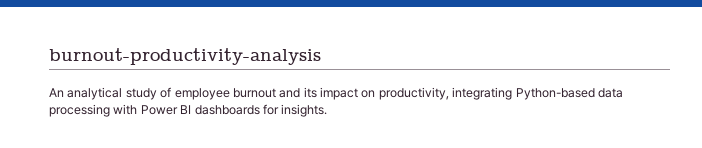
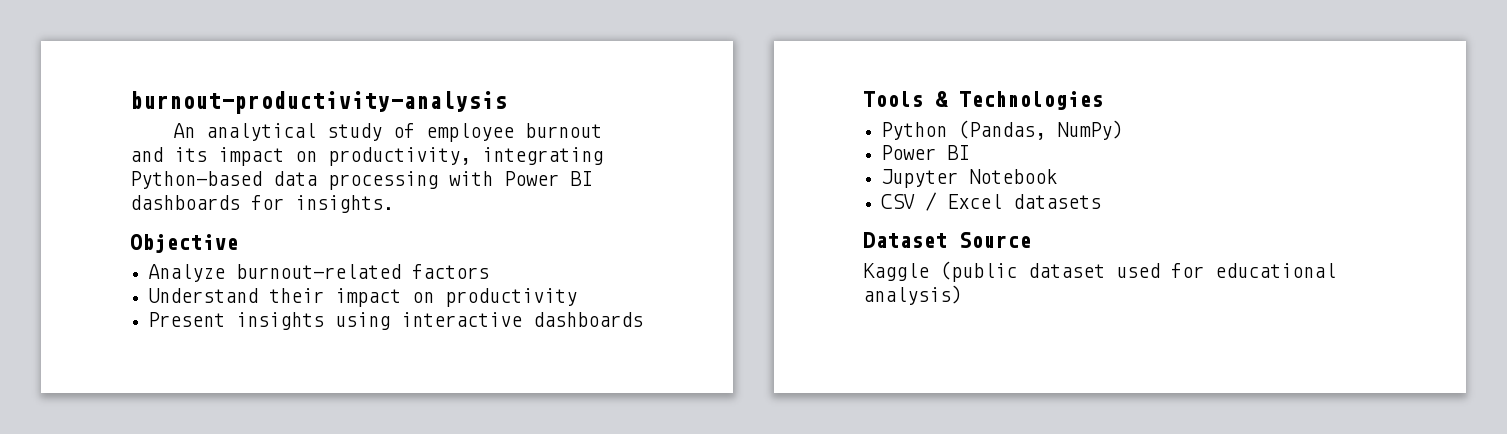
(328, 110) none -> [130,234,238,253] [148,264,490,282] [148,288,578,307] [148,312,644,330] [863,91,1103,110] [881,120,1124,140] [881,145,970,160] [881,169,1058,188] [881,192,1102,211] [863,232,1031,248] [863,261,1336,282] [863,285,962,305] // Objective // Analyze burnout-related factors // Understand their impact on productivity // Present insights using interactive dashboards // Tools & Technologies // Python (Pandas, NumPy) // Power BI // Jupyter Notebook // CSV / Excel datasets // Dataset Source // Kaggle (public dataset used for educational analysis)

